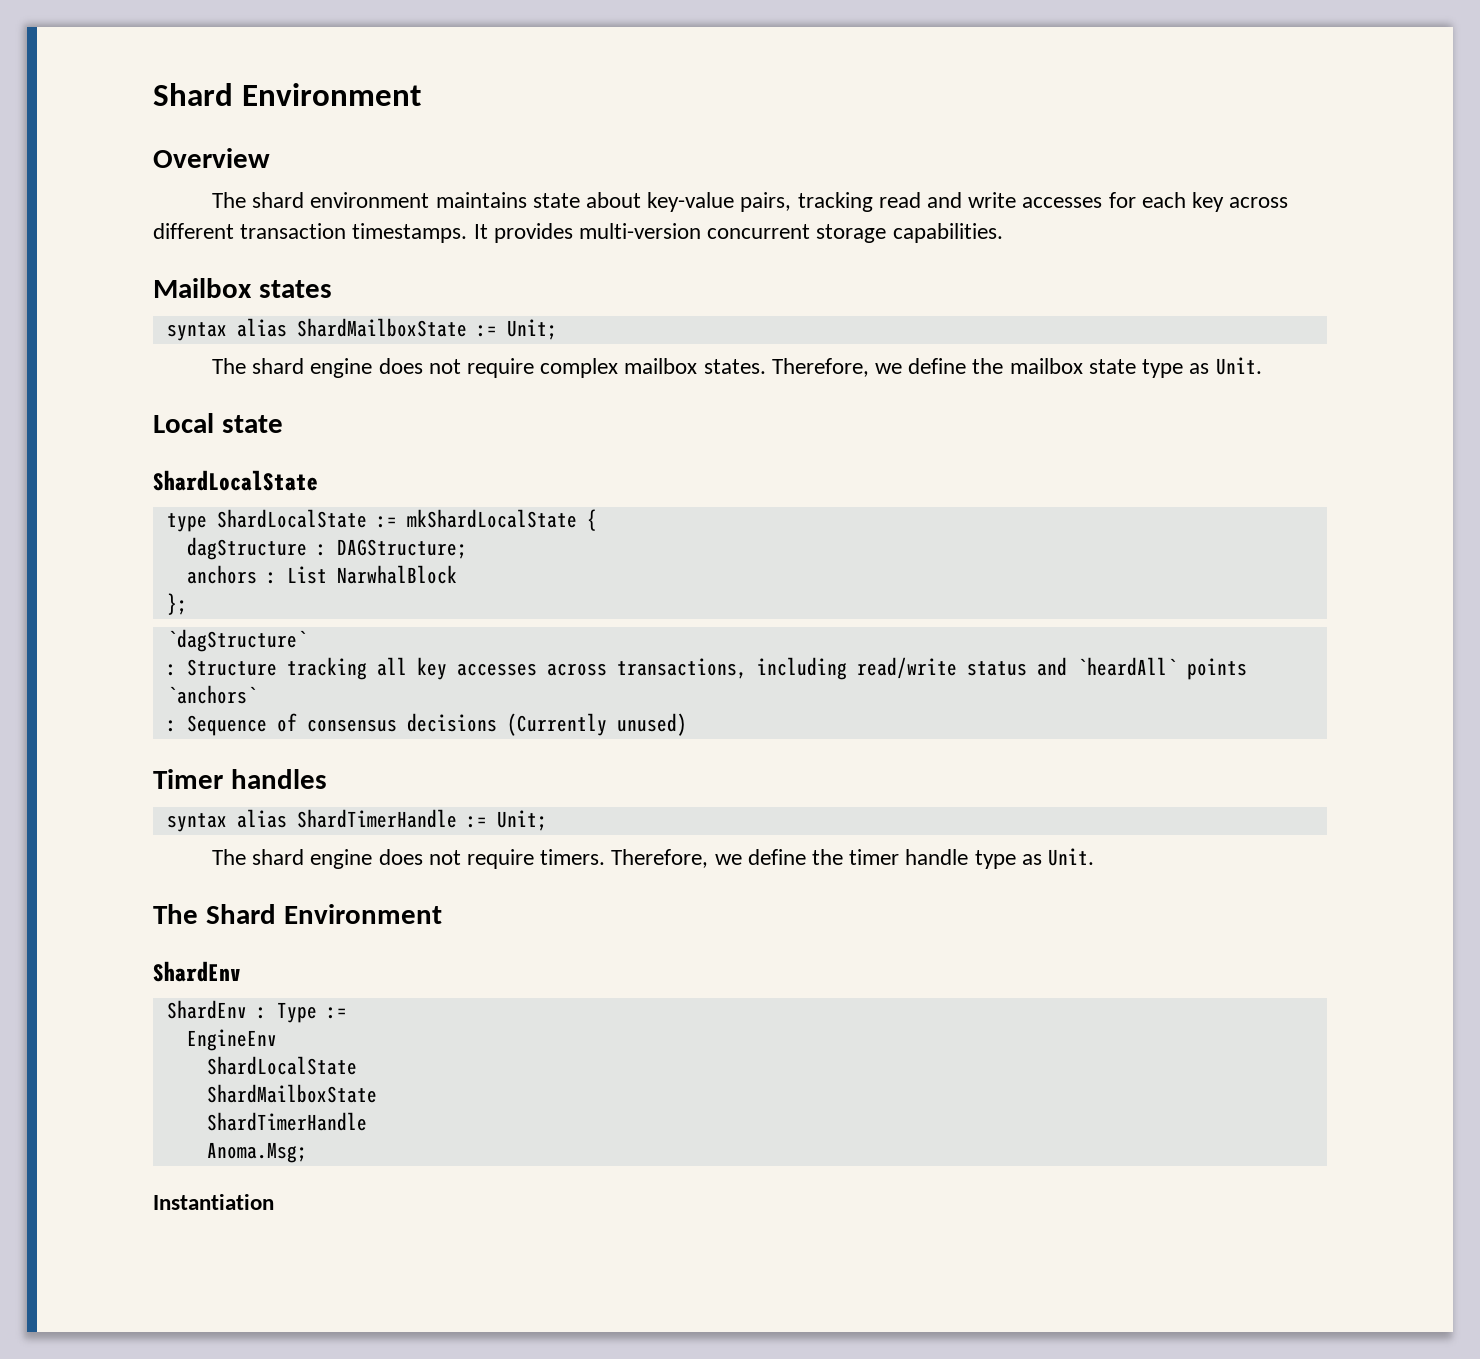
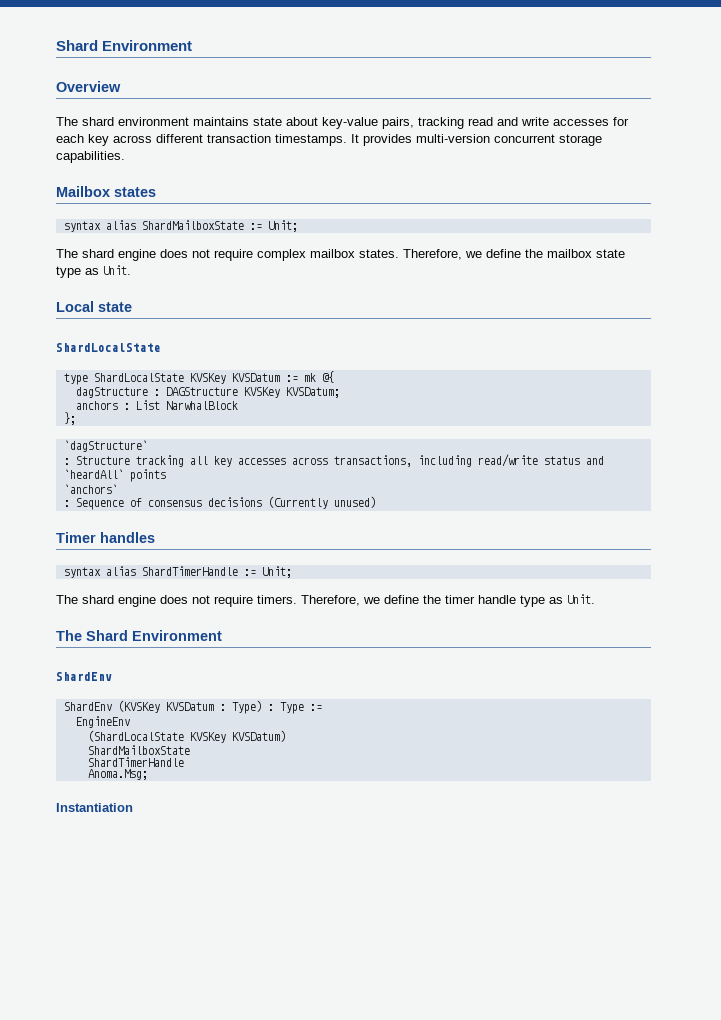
[376,509,597,531] := mkShardLocalState { -> [189,371,334,384] KVSKey KVSDatum := mk @{
[336,539,467,559] DAGStructure; -> [165,387,340,398] DAGStructure KVSKey KVSDatum;
(247, 1009) none -> [117,700,262,714] (KVSKey KVSDatum : Type)
[206,1056,357,1075] ShardLocalState -> [87,730,286,743] (ShardLocalState KVSKey KVSDatum)

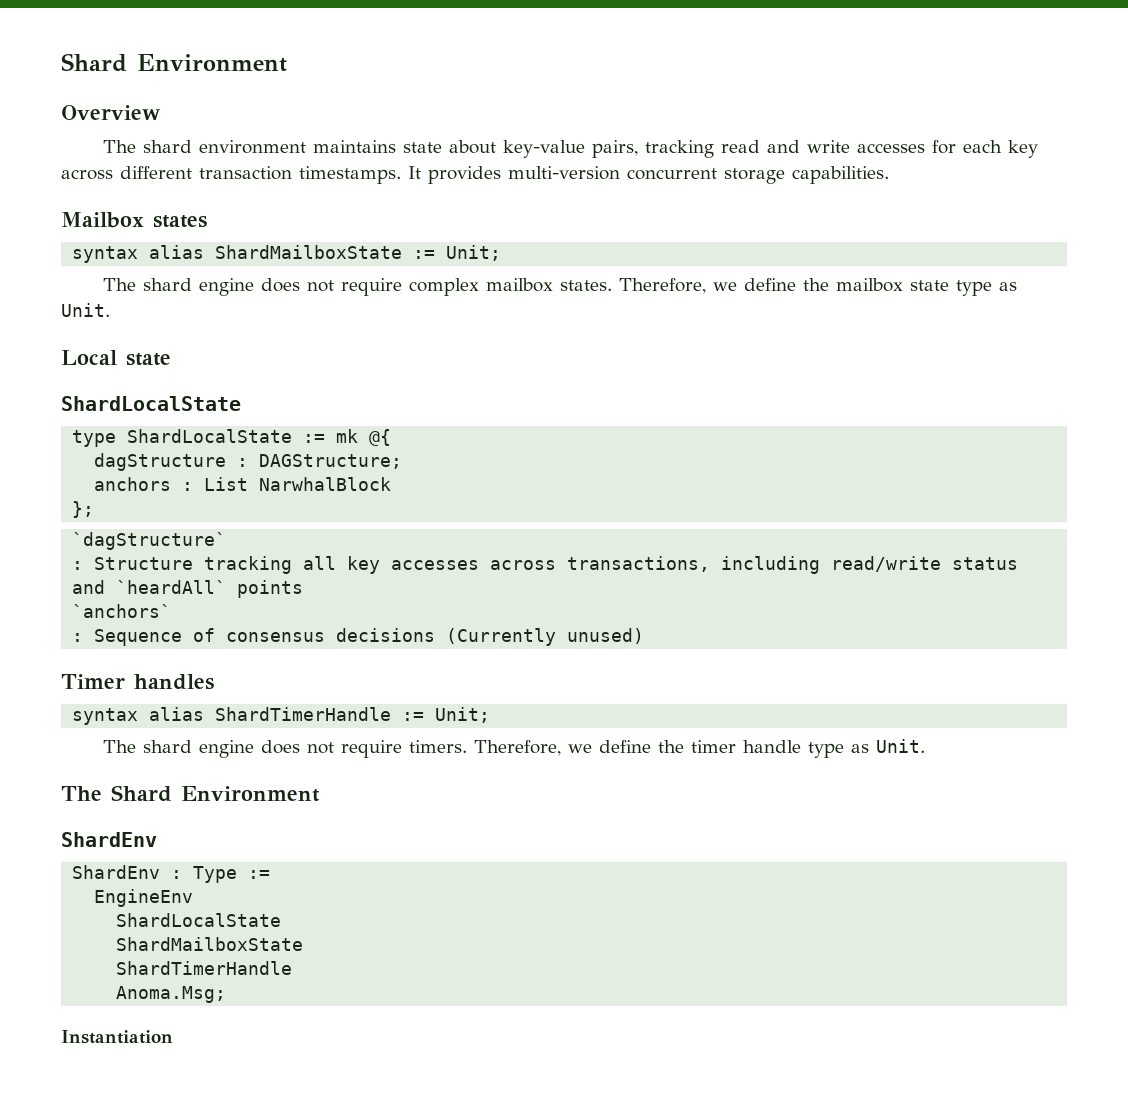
[189,373,280,384] KVSKey KVSDatum -> (293, 436) none
[165,387,340,398] DAGStructure KVSKey KVSDatum; -> [259,454,403,469] DAGStructure;
[117,700,262,714] (KVSKey KVSDatum : Type) -> (161, 872) none
[87,730,286,743] (ShardLocalState KVSKey KVSDatum) -> [116,913,282,927] ShardLocalState

